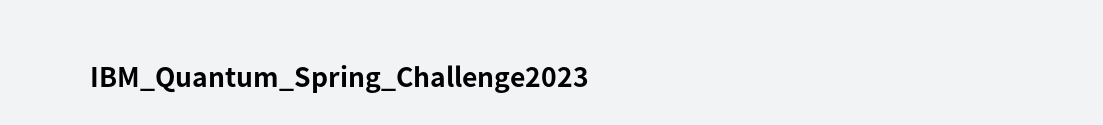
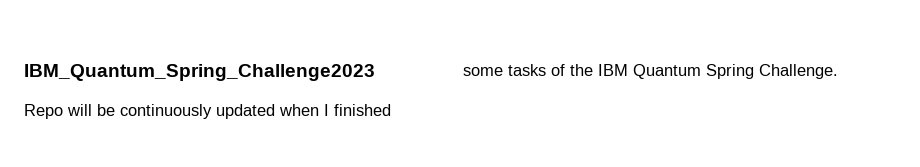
(589, 79) none -> [24,104,391,119] [463,64,838,79] // Repo will be continuously updated when I finished some tasks of the IBM Quantum Spring Challenge.

